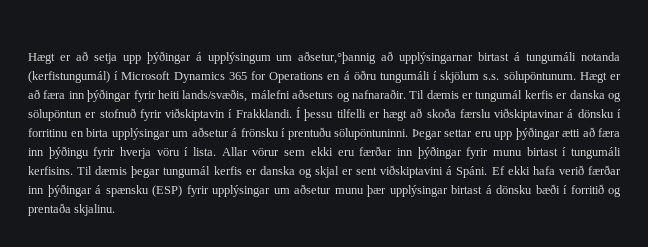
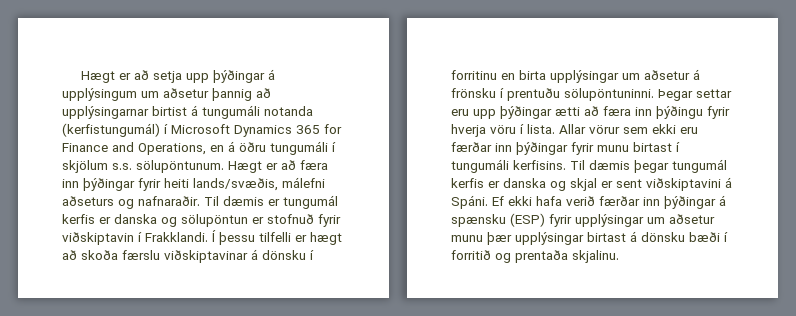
[298,51,377,64] aðsetur,°þannig -> [163,88,252,101] aðsetur þannig
[478,52,510,61] birtast -> [152,106,187,116] birtist
[269,72,324,83] Operations -> [62,142,206,155] Finance and Operations,

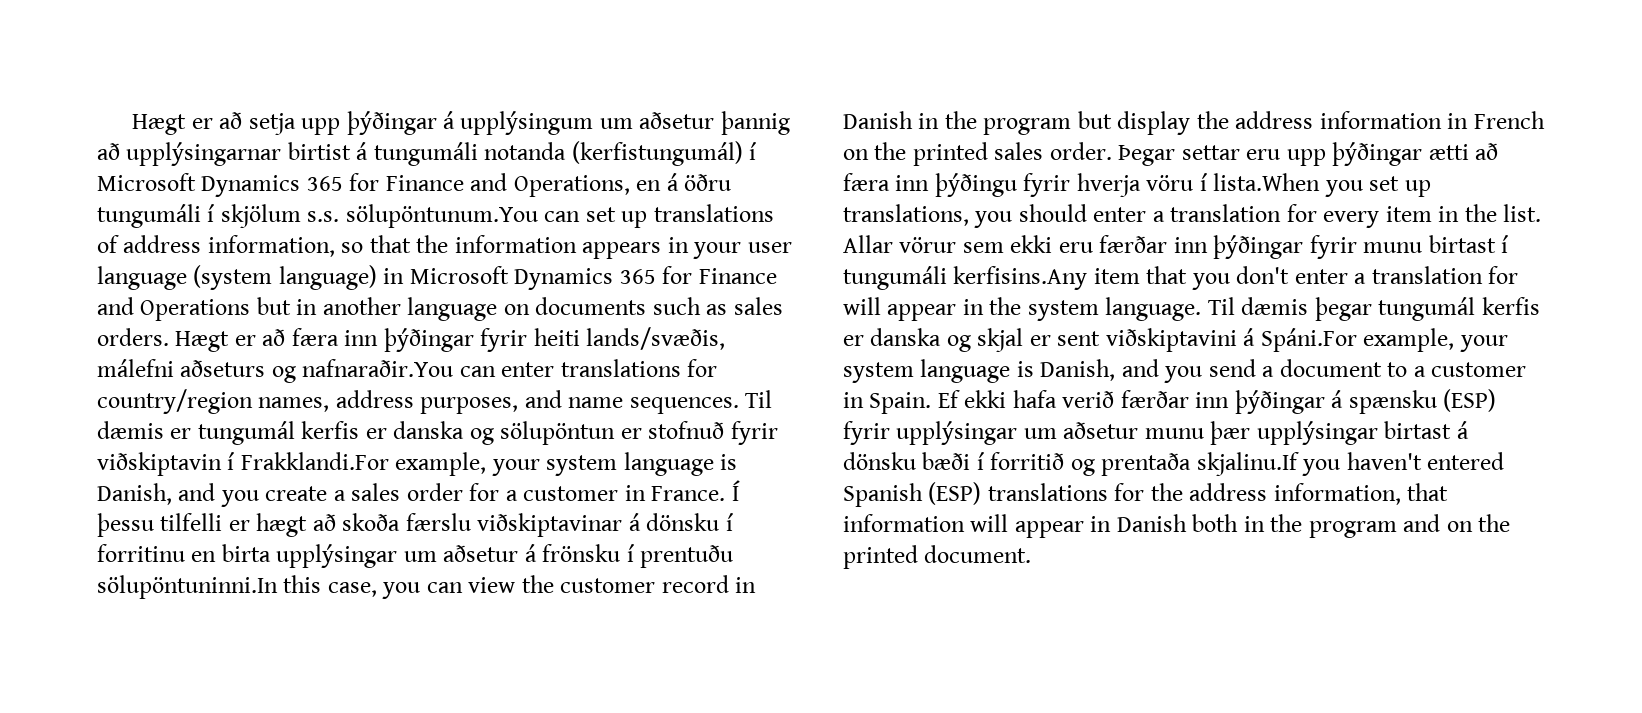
[136,160,224,173] sölupöntunum. -> [345,204,774,228] [97,235,792,259] [97,265,777,290] [97,297,783,321] [97,328,169,346] sölupöntunum.You can set up translations of address information, so that the information appears in your user language (system language) in Microsoft Dynamics 365 for Finance and Operations but in another language on documents such as sales orders.
[138,196,200,206] nafnaraðir. -> [302,359,718,377] [97,389,739,414] nafnaraðir.You can enter translations for country/region names, address purposes, and name sequences.
[145,232,208,242] Frakklandi. -> [240,452,738,476] [97,483,726,507] Frakklandi.For example, your system language is Danish, and you create a sales order for a customer in France.
[564,88,654,101] sölupöntuninni. -> [97,575,757,599] [843,111,1545,135] [843,142,1112,166] sölupöntuninni.In this case, you can view the customer record in Danish in the program but display the address information in French on the printed sales order.
[527,124,555,134] lista. -> [1213,173,1431,197] [843,204,1542,228] lista.When you set up translations, you should enter a translation for every item in the list.
[513,160,566,170] kerfisins. -> [953,266,1519,290] [843,297,1202,321] kerfisins.Any item that you don't enter a translation for will appear in the system language.
[451,195,488,209] Spáni. -> [1260,328,1508,352] [843,359,1527,383] [843,392,932,414] Spáni.For example, your system language is Danish, and you send a document to a customer in Spain.
[572,250,619,263] skjalinu. -> [1196,452,1505,476] [843,482,1449,507] [843,514,1511,538] [843,545,1032,569] skjalinu.If you haven't entered Spanish (ESP) translations for the address information, that information will appear in Danish both in the program and on the printed document.

